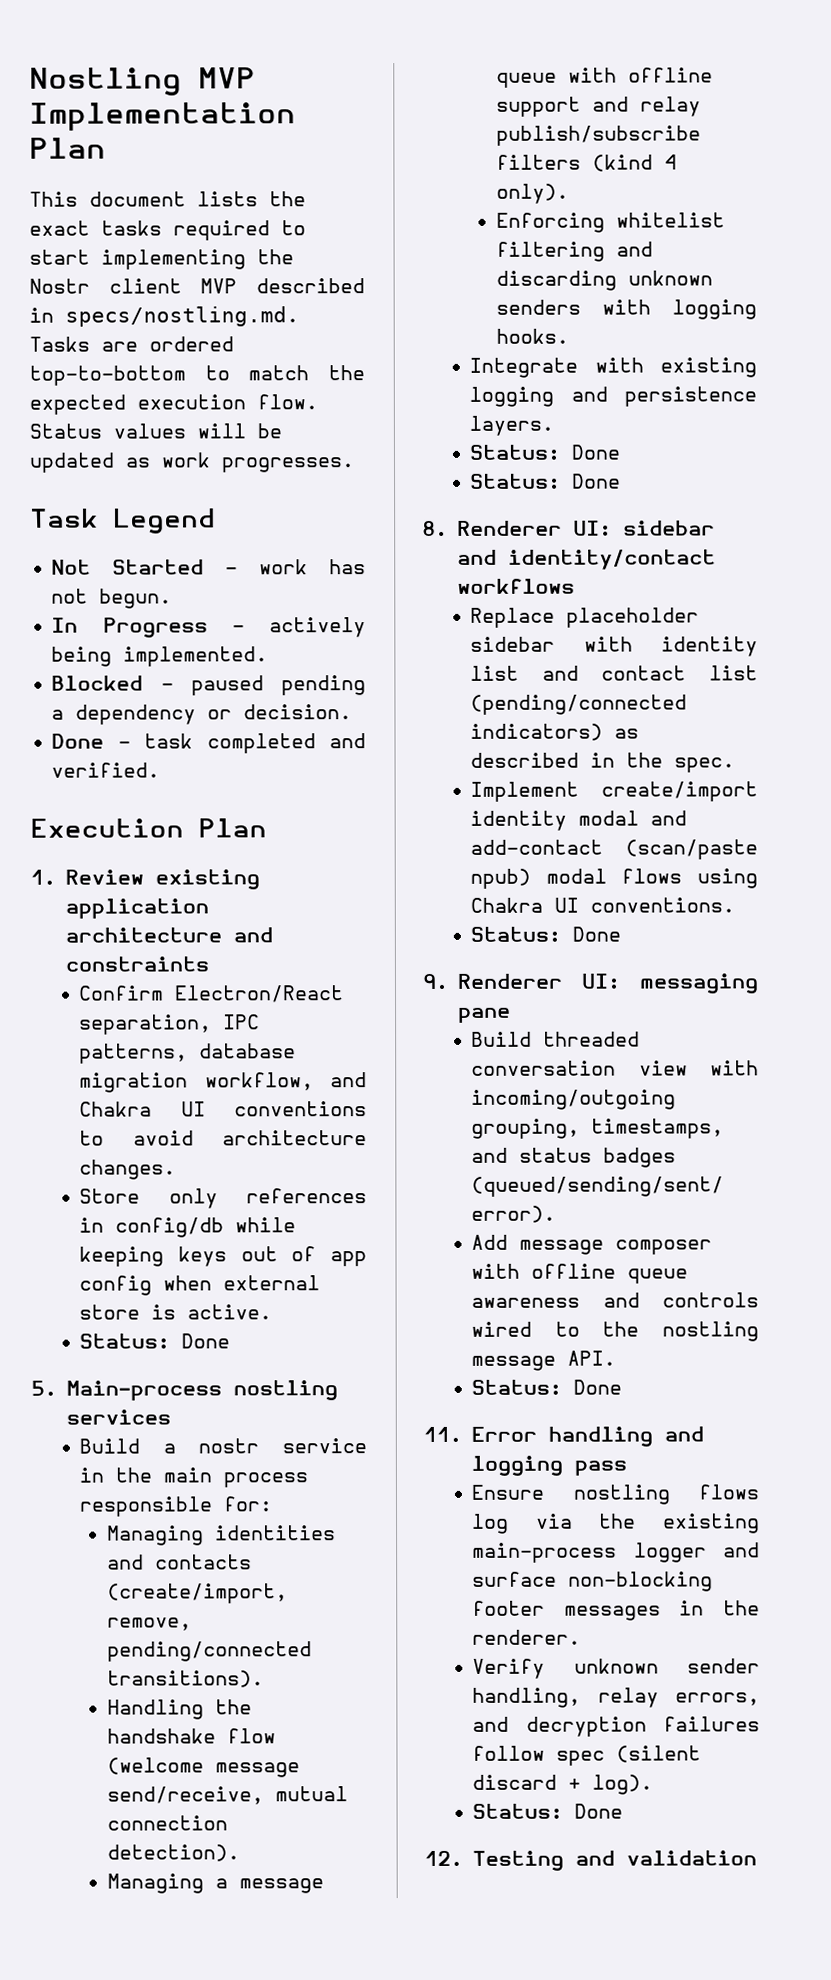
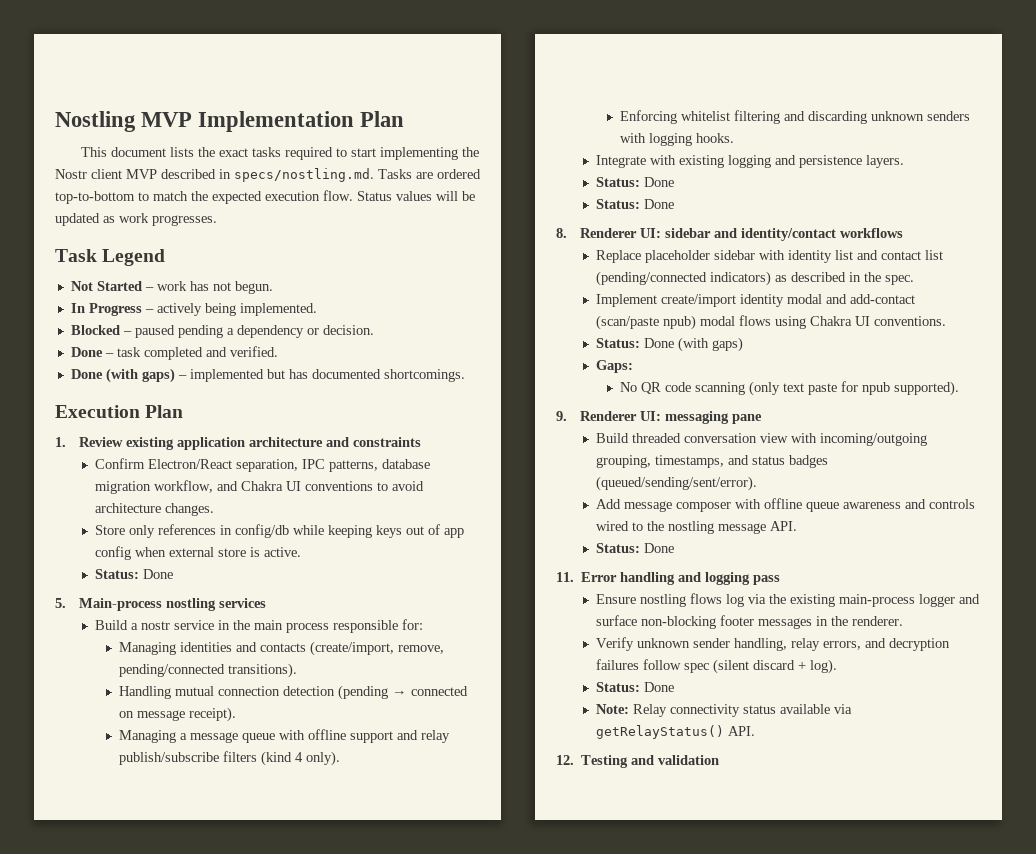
(161, 770) none -> [70,368,465,383] // Done (with gaps) – implemented but has documented shortcomings.
[214,1699,252,1715] [106,1728,276,1744] [106,1757,300,1778] [106,1786,348,1805] [106,1815,228,1831] [106,1844,240,1862] the handshake flow (welcome message send/receive, mutual connection detection). -> [174,685,468,700] [118,707,236,722] mutual connection detection (pending → connected on message receipt).
(622, 934) none -> [677,337,743,352] [595,360,633,373] [619,381,959,396] (with gaps) // Gaps: // No QR code scanning (only text paste for npub supported).
(624, 1811) none -> [595,704,852,717] [595,725,755,739] // Note: Relay connectivity status available via getRelayStatus() API.

